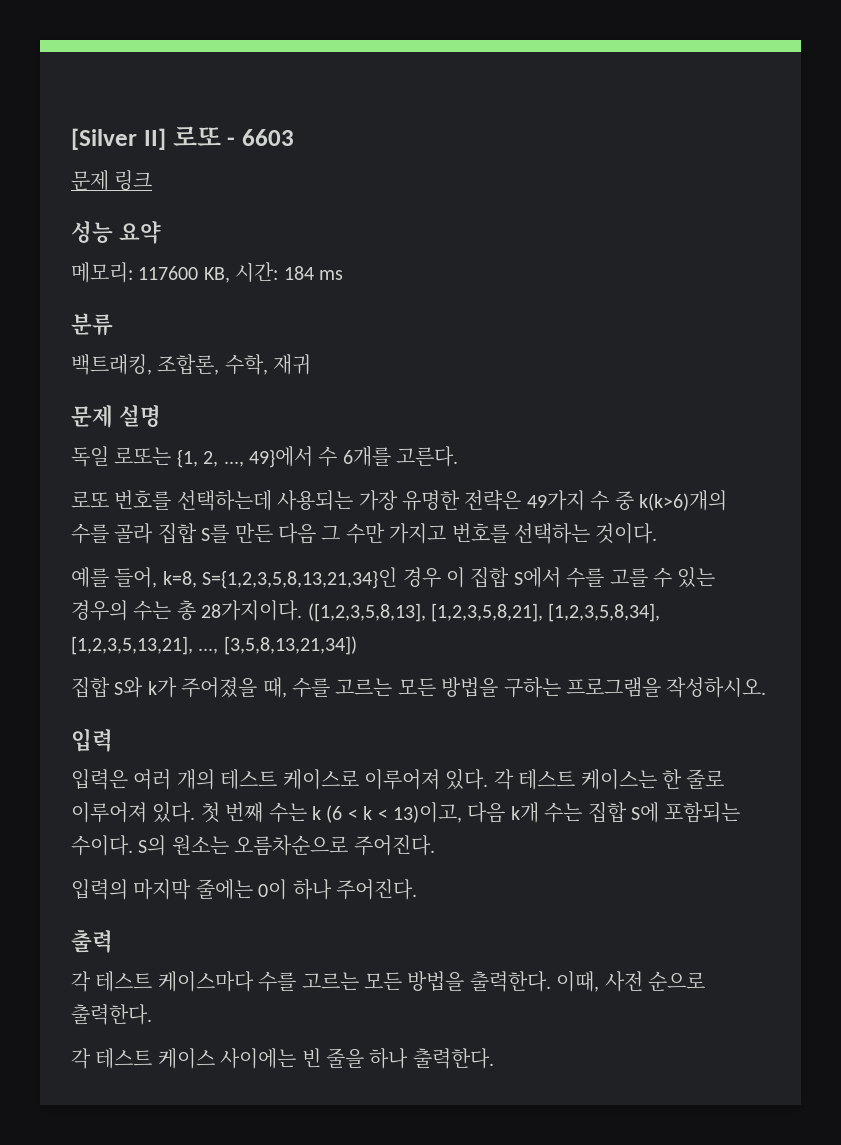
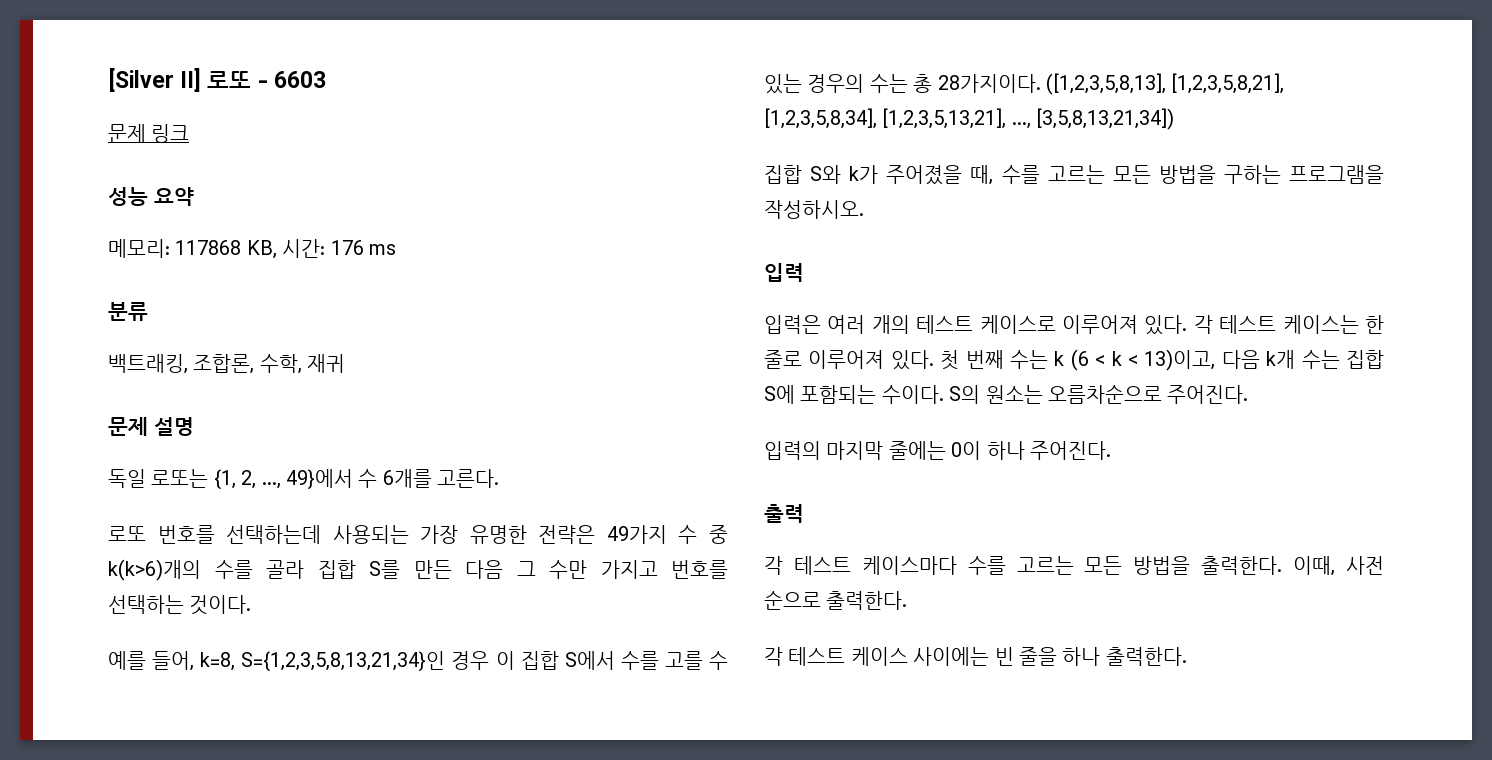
[138,266,199,280] 117600 -> [175,240,242,255] 117868
[283,266,314,280] 184 -> [330,240,364,255] 176

